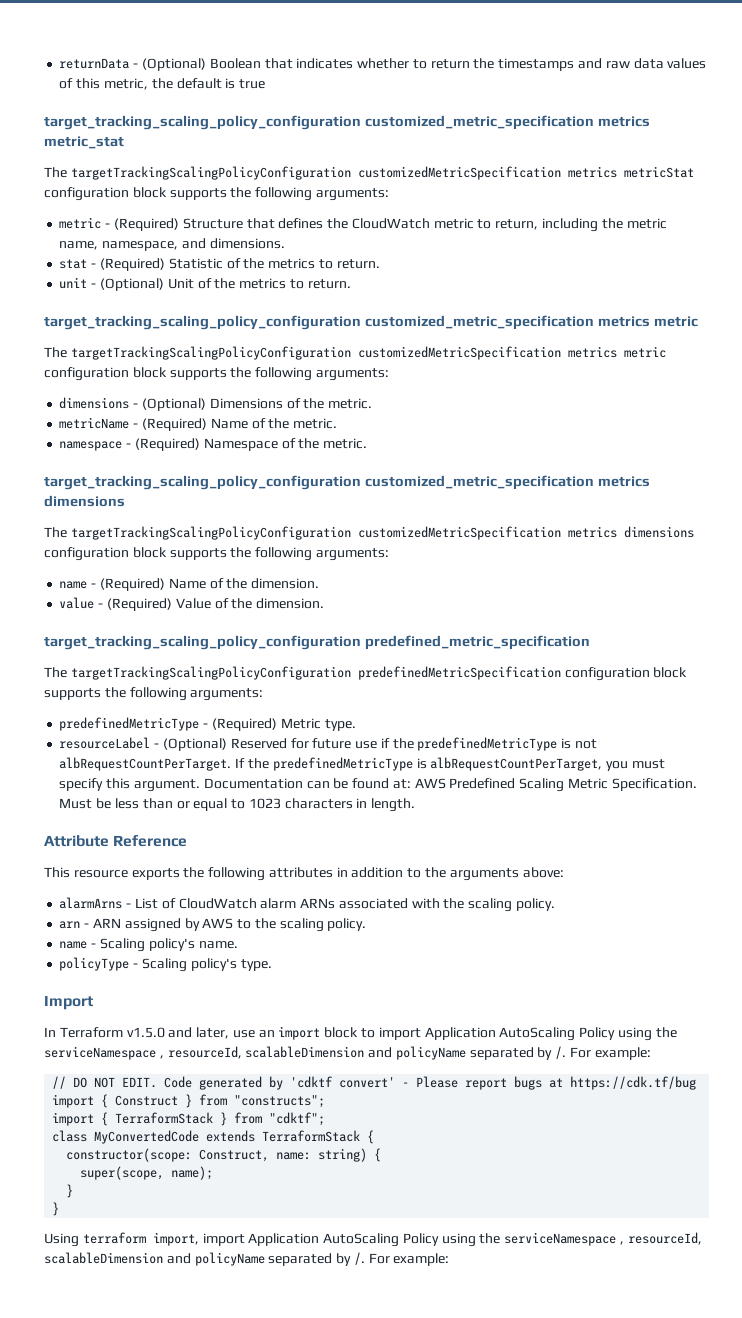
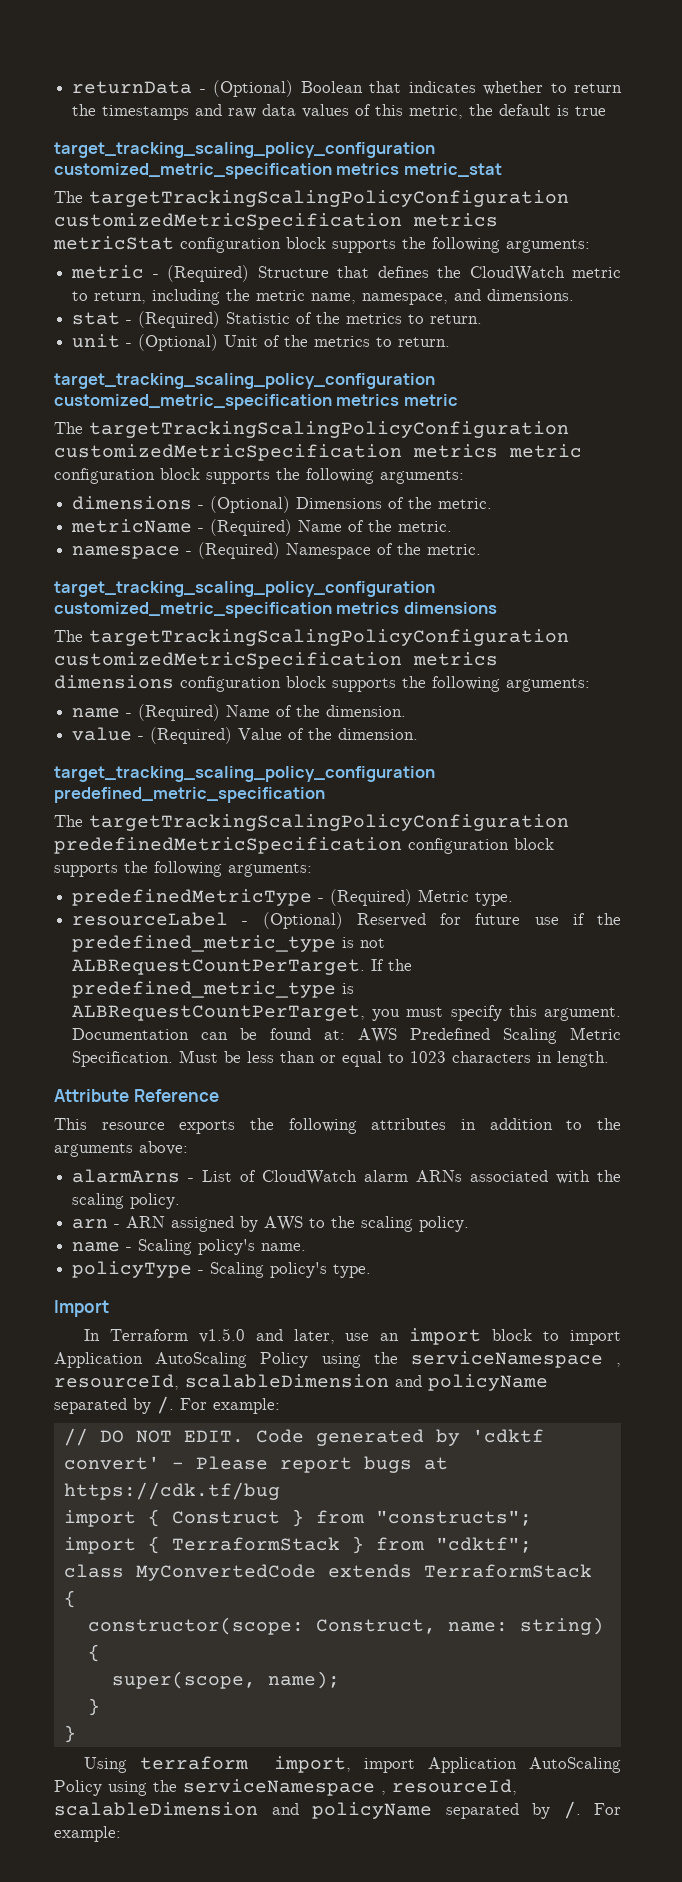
[417,737,558,751] predefinedMetricType -> [72,935,337,952] predefined_metric_type
[59,757,232,771] albRequestCountPerTarget. -> [72,959,366,975] ALBRequestCountPerTarget.
[272,757,603,771] predefinedMetricType is albRequestCountPerTarget, -> [72,981,355,998] [72,1005,366,1021] predefined_metric_type is ALBRequestCountPerTarget,

